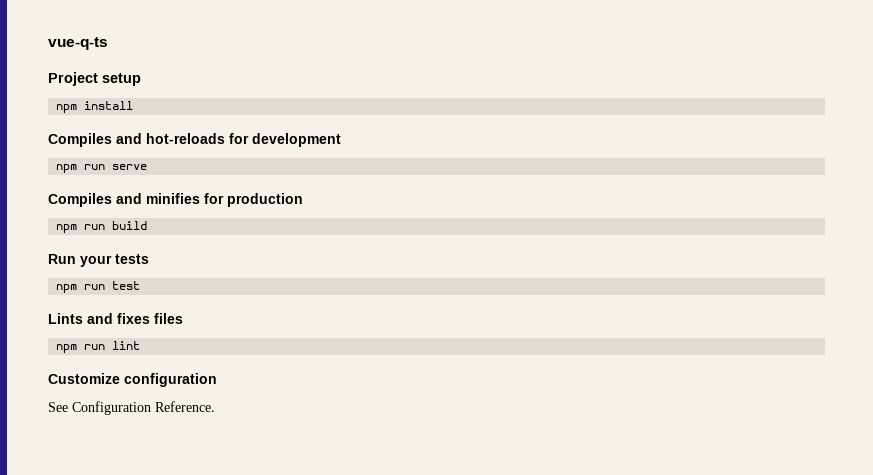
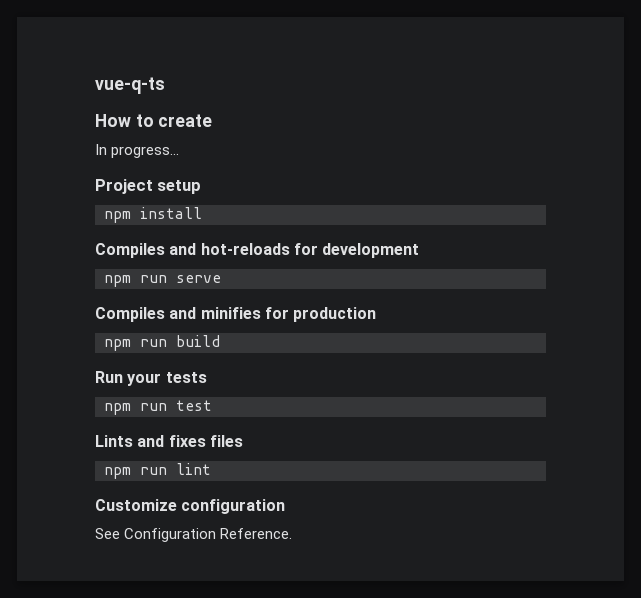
(108, 43) none -> [95,114,213,127] [95,144,180,158] // How to create // In progress...

